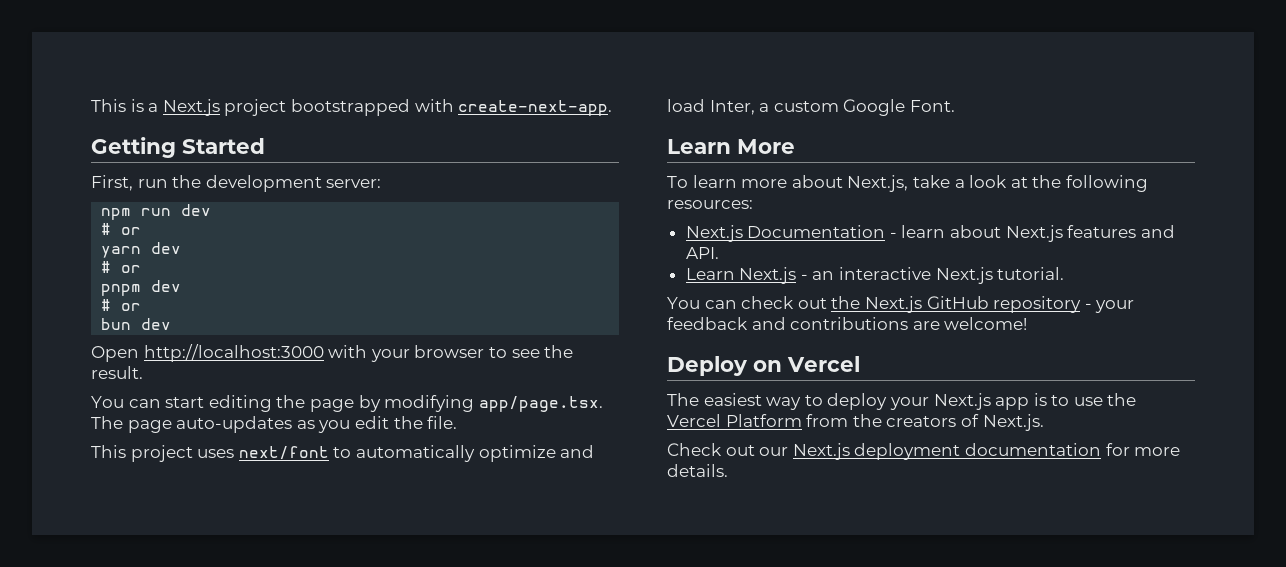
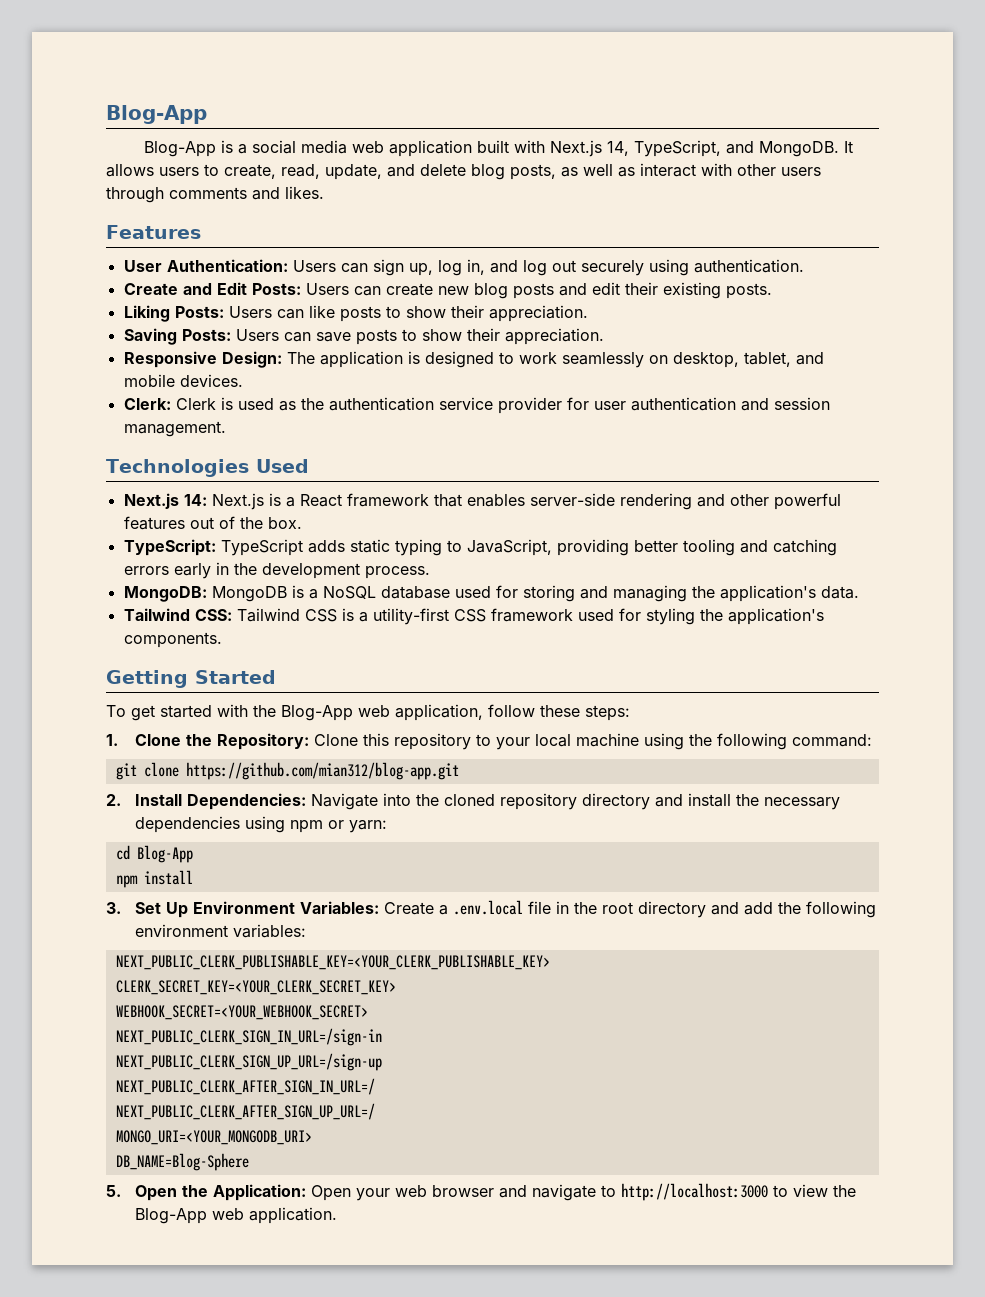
[91,99,613,116] [91,137,265,158] [91,175,382,192] [101,204,212,220] [101,223,142,235] [101,242,182,258] [101,261,142,273] [101,280,182,296] [101,299,142,311] [101,318,172,330] [91,344,574,362] [91,366,143,379] [91,395,603,412] [91,416,458,433] [91,445,595,462] [667,99,955,116] [667,139,795,154] [667,175,1148,192] [667,200,753,209] [685,225,1175,242] [685,247,719,259] [685,267,1065,284] [667,296,1135,313] [667,317,1028,330] [667,356,860,376] [667,393,1137,410] [667,414,1044,431] [667,443,1181,460] [667,464,728,477] This is a Next.js project bootstrapped with create-next-app. // Getting Started // First, run the development server: // npm run dev // # or // yarn dev // # or // pnpm dev // # or // bun dev // Open http://localhost:3000 with your browser to see the result. // You can start editing the page by modifying app/page.tsx. The page auto-updates as you edit the file. // This project uses next/font to automatically optimize and load Inter, a custom Google Font. // Learn More // To learn more about Next.js, take a look at the following resources: // Next.js Documentation - learn about Next.js features and API. // Learn Next.js - an interactive Next.js tutorial. // You can check out the Next.js GitHub repository - your feedback and contributions are welcome! // Deploy on Vercel // The easiest way to deploy your Next.js app is to use the Vercel Platform from the creators of Next.js. // Check out our Next.js deployment documentation for more details. -> [106,105,207,124] [144,140,854,157] [106,163,821,180] [106,186,324,203] [106,225,201,239] [123,259,804,276] [123,282,772,299] [123,305,588,322] [123,328,604,345] [123,351,824,368] [123,374,243,387] [123,397,830,414] [123,421,226,437] [106,459,309,477] [123,493,841,510] [123,516,302,530] [123,539,837,556] [123,562,430,579] [123,585,859,602] [123,608,824,625] [123,632,222,648] [106,670,276,688] [106,704,630,721] [106,733,873,750] [115,762,459,780] [106,793,841,810] [135,816,388,833] [115,845,193,863] [115,870,193,888] [106,900,877,918] [135,924,307,938] [115,955,550,970] [115,980,396,995] [115,1005,368,1020] [115,1028,382,1046] [115,1053,382,1071] [115,1078,375,1095] [115,1103,375,1120] [115,1130,312,1145] [115,1153,249,1171] [106,1183,857,1201] [135,1207,338,1224] Blog-App // Blog-App is a social media web application built with Next.js 14, TypeScript, and MongoDB. It allows users to create, read, update, and delete blog posts, as well as interact with other users through comments and likes. // Features // User Authentication: Users can sign up, log in, and log out securely using authentication. // Create and Edit Posts: Users can create new blog posts and edit their existing posts. // Liking Posts: Users can like posts to show their appreciation. // Saving Posts: Users can save posts to show their appreciation. // Responsive Design: The application is designed to work seamlessly on desktop, tablet, and mobile devices. // Clerk: Clerk is used as the authentication service provider for user authentication and session management. // Technologies Used // Next.js 14: Next.js is a React framework that enables server-side rendering and other powerful features out of the box. // TypeScript: TypeScript adds static typing to JavaScript, providing better tooling and catching errors early in the development process. // MongoDB: MongoDB is a NoSQL database used for storing and managing the application's data. // Tailwind CSS: Tailwind CSS is a utility-first CSS framework used for styling the application's components. // Getting Started // To get started with the Blog-App web application, follow these steps: // 1. Clone the Repository: Clone this repository to your local machine using the following command: // git clone https://github.com/mian312/blog-app.git // 2. Install Dependencies: Navigate into the cloned repository directory and install the necessary dependencies using npm or yarn: // cd Blog-App // npm install // 3. Set Up Environment Variables: Create a .env.local file in the root directory and add the following environment variables: // NEXT_PUBLIC_CLERK_PUBLISHABLE_KEY=<YOUR_CLERK_PUBLISHABLE_KEY> // CLERK_SECRET_KEY=<YOUR_CLERK_SECRET_KEY> // WEBHOOK_SECRET=<YOUR_WEBHOOK_SECRET> // NEXT_PUBLIC_CLERK_SIGN_IN_URL=/sign-in // NEXT_PUBLIC_CLERK_SIGN_UP_URL=/sign-up // NEXT_PUBLIC_CLERK_AFTER_SIGN_IN_URL=/ // NEXT_PUBLIC_CLERK_AFTER_SIGN_UP_URL=/ // MONGO_URI=<YOUR_MONGODB_URI> // DB_NAME=Blog-Sphere // 5. Open the Application: Open your web browser and navigate to http://localhost:3000 to view the Blog-App web application.

